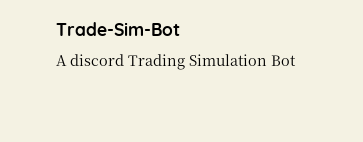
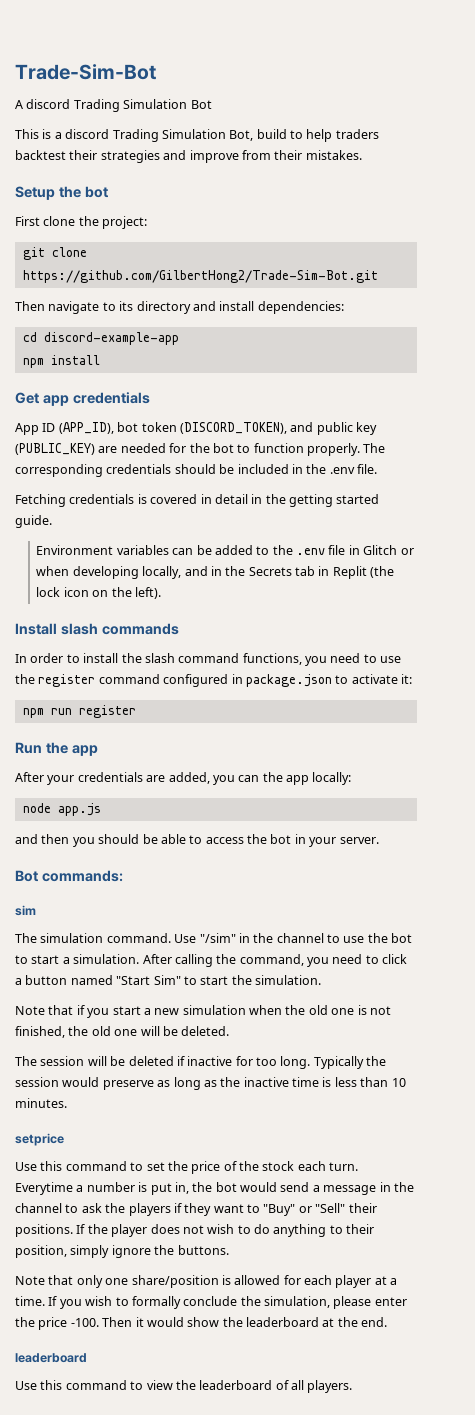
(296, 60) none -> [15,129,379,142] [15,150,362,163] [15,186,108,200] [15,216,148,229] [22,247,87,260] [22,270,378,283] [15,301,344,314] [22,332,179,345] [22,355,100,368] [15,392,150,406] [15,422,377,435] [15,443,386,456] [15,464,377,477] [15,494,380,507] [15,515,52,528] [36,545,414,555] [36,566,395,579] [36,587,161,599] [15,623,179,635] [15,653,402,666] [15,674,412,687] [22,705,136,718] [15,742,98,756] [15,772,352,785] [22,803,101,816] [15,834,379,847] [15,870,123,882] [15,905,36,916] [15,933,413,943] [15,954,408,967] [15,975,321,985] [15,1005,391,1018] [15,1026,230,1038] [15,1056,387,1069] [15,1077,406,1090] [15,1098,67,1108] [15,1133,64,1146] [15,1161,359,1174] [15,1182,414,1195] [15,1203,377,1216] [15,1224,375,1237] [15,1245,229,1258] [15,1275,398,1288] [15,1296,407,1309] [15,1317,388,1330] [15,1353,87,1363] [15,1380,353,1393] // This is a discord Trading Simulation Bot, build to help traders backtest their strategies and improve from their mistakes. // Setup the bot // First clone the project: // git clone https://github.com/GilbertHong2/Trade-Sim-Bot.git // Then navigate to its directory and install dependencies: // cd discord-example-app // npm install // Get app credentials // App ID (APP_ID), bot token (DISCORD_TOKEN), and public key (PUBLIC_KEY) are needed for the bot to function properly. The corresponding credentials should be included in the .env file. // Fetching credentials is covered in detail in the getting started guide. // Environment variables can be added to the .env file in Glitch or when developing locally, and in the Secrets tab in Replit (the lock icon on the left). // Install slash commands // In order to install the slash command functions, you need to use the register command configured in package.json to activate it: // npm run register // Run the app // After your credentials are added, you can the app locally: // node app.js // and then you should be able to access the bot in your server. // Bot commands: // sim // The simulation command. Use "/sim" in the channel to use the bot to start a simulation. After calling the command, you need to click a button named "Start Sim" to start the simulation. // Note that if you start a new simulation when the old one is not finished, the old one will be deleted. // The session will be deleted if inactive for too long. Typically the session would preserve as long as the inactive time is less than 10 minutes. // setprice // Use this command to set the price of the stock each turn. Everytime a number is put in, the bot would send a message in the channel to ask the players if they want to "Buy" or "Sell" their positions. If the player does not wish to do anything to their position, simply ignore the buttons. // Note that only one share/position is allowed for each player at a time. If you wish to formally conclude the simulation, please enter the price -100. Then it would show the leaderboard at the end. // leaderboard // Use this command to view the leaderboard of all players.

